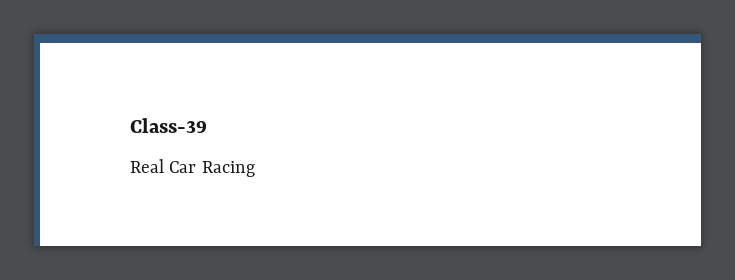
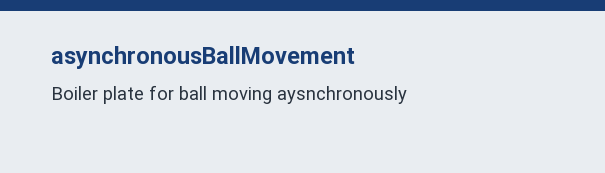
[130,118,207,133] [130,159,255,177] Class-39 // Real Car Racing -> [51,46,355,69] [51,85,407,104] asynchronousBallMovement // Boiler plate for ball moving aysnchronously

